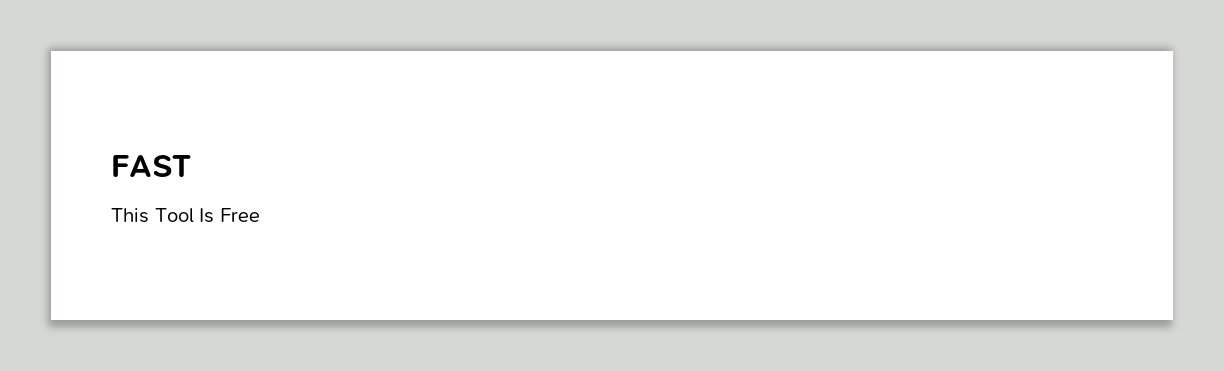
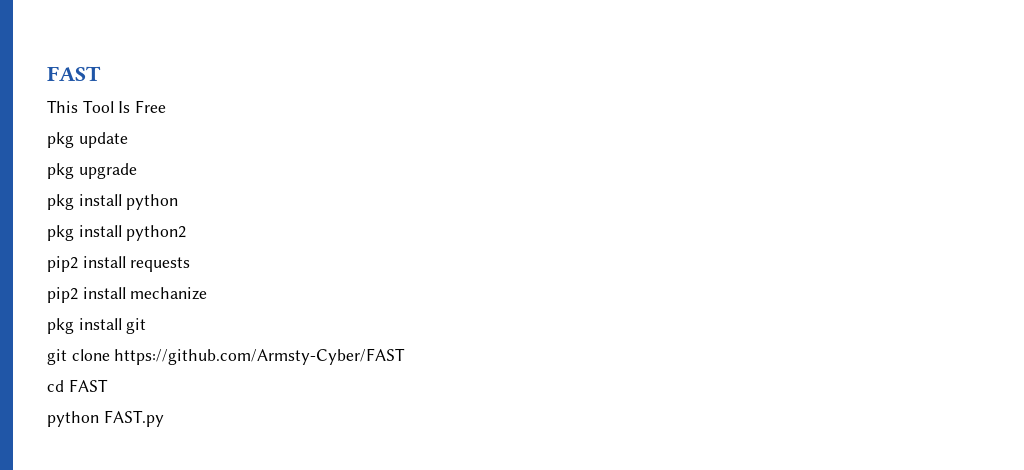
(260, 215) none -> [47,132,128,148] [47,163,137,179] [47,194,179,210] [47,225,187,241] [47,256,191,272] [47,287,208,303] [47,318,147,334] [47,348,406,365] [47,379,108,392] [47,410,164,427] // pkg update // pkg upgrade // pkg install python // pkg install python2 // pip2 install requests // pip2 install mechanize // pkg install git // git clone https://github.com/Armsty-Cyber/FAST // cd FAST // python FAST.py

